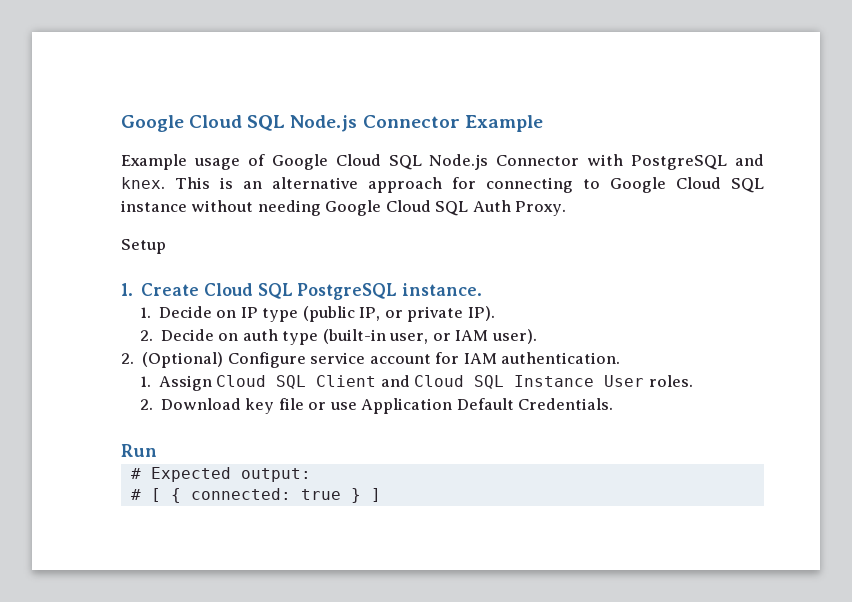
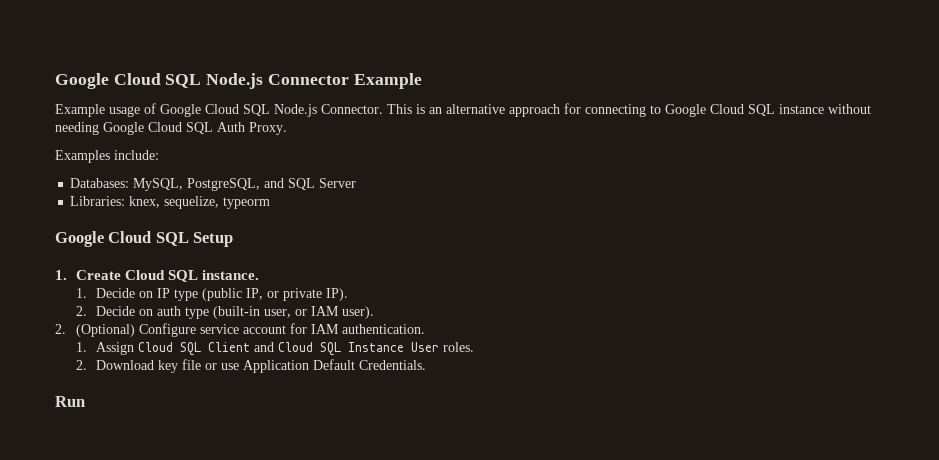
[496,154,764,170] [121,177,165,189] Connector with PostgreSQL and knex. -> [321,104,383,114] Connector.
(567, 208) none -> [55,150,159,163] [70,178,357,191] [70,196,271,209] [55,231,189,247] Examples include: // Databases: MySQL, PostgreSQL, and SQL Server // Libraries: knex, sequelize, typeorm // Google Cloud SQL
[297,283,398,300] PostgreSQL -> (198, 276) none
[130,467,311,482] [130,488,381,503] // # Expected output: // # [ { connected: true } ] -> (85, 401) none

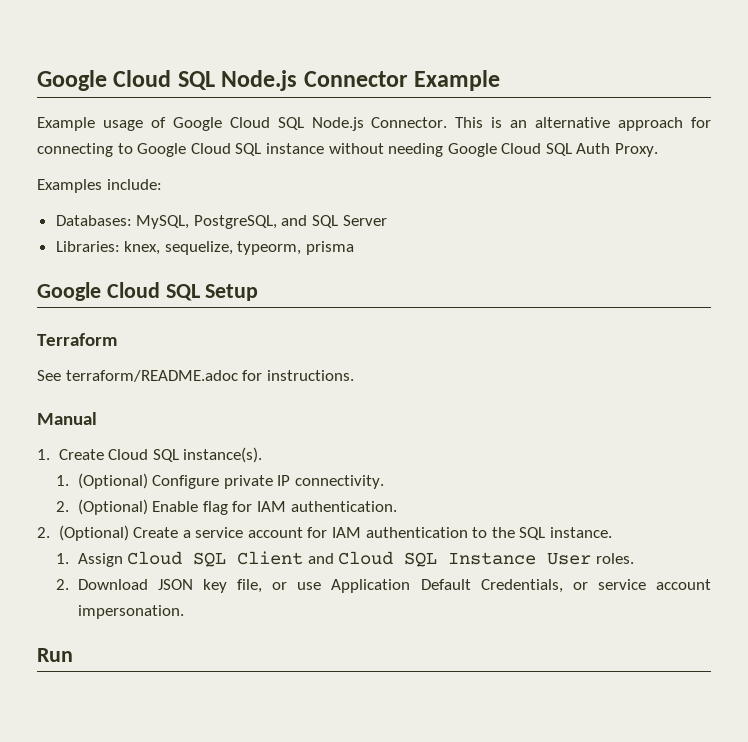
[223,197,271,209] typeorm -> [237,241,355,255] typeorm, prisma
[55,270,259,282] [75,288,349,301] [75,306,375,319] [55,323,425,337] 1. Create Cloud SQL instance. // 1. Decide on IP type (public IP, or private IP). // 2. Decide on auth type (built-in user, or IAM user). // 2. (Optional) Configure service account for IAM authentication. -> [37,333,117,346] [37,370,354,382] [37,412,97,425] [37,447,263,463] [56,473,385,489] [56,499,397,515] [37,525,612,541] Terraform // See terraform/README.adoc for instructions. // Manual // 1. Create Cloud SQL instance(s). // 1. (Optional) Configure private IP connectivity. // 2. (Optional) Enable flag for IAM authentication. // 2. (Optional) Create a service account for IAM authentication to the SQL instance.
[158,359,202,373] key file -> [157,579,263,593] JSON key file,
[359,360,427,370] Credentials. -> [480,579,711,593] [77,605,184,619] Credentials, or service account impersonation.

